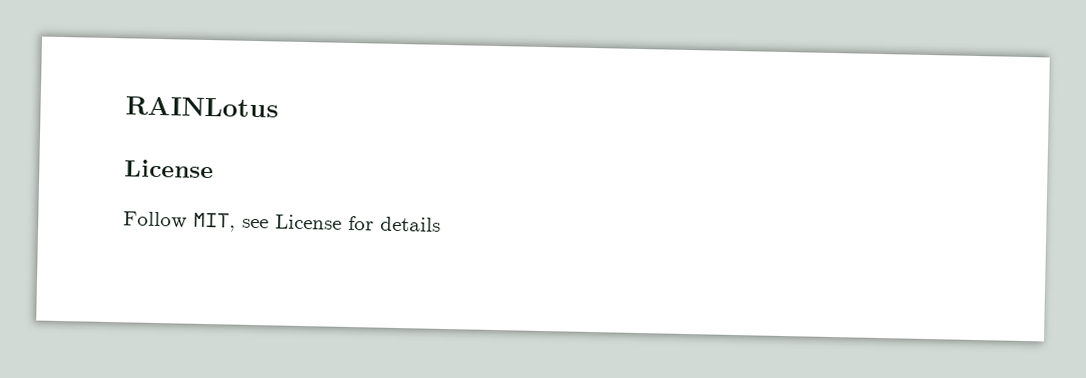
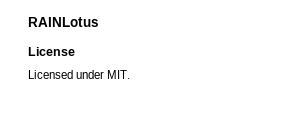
[123,211,441,232] Follow MIT, see License for details -> [28,70,131,79] Licensed under MIT.

